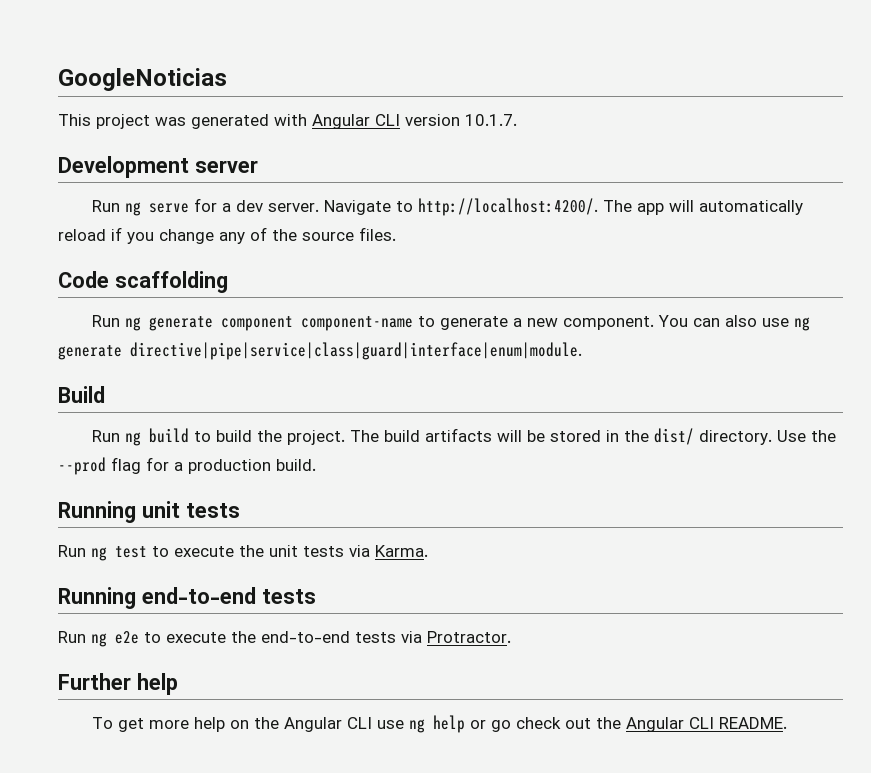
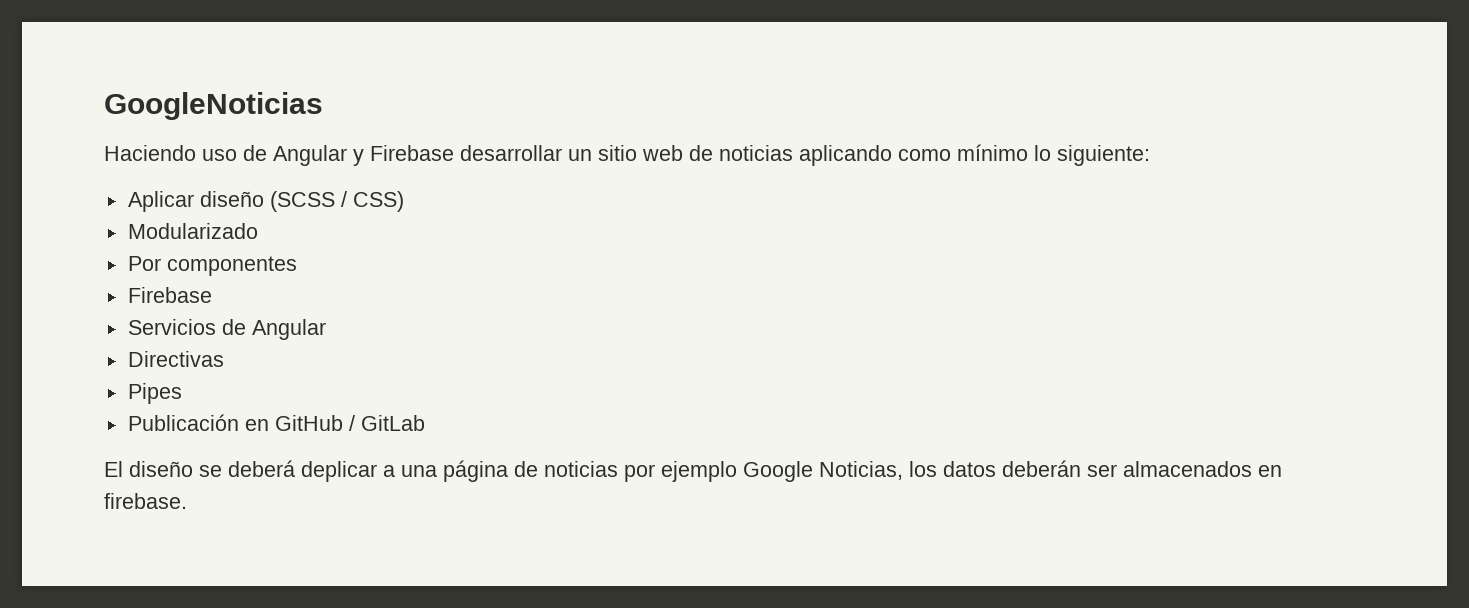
[58,114,517,129] [58,156,258,178] [92,198,804,216] [58,227,396,244] [58,271,228,293] [92,315,811,331] [58,342,582,360] [58,386,105,403] [92,428,837,446] [58,457,316,475] [58,501,240,523] [58,545,428,561] [58,587,316,609] [58,631,511,647] [58,673,178,695] [92,715,788,733] This project was generated with Angular CLI version 10.1.7. // Development server // Run ng serve for a dev server. Navigate to http://localhost:4200/. The app will automatically reload if you change any of the source files. // Code scaffolding // Run ng generate component component-name to generate a new component. You can also use ng generate directive|pipe|service|class|guard|interface|enum|module. // Build // Run ng build to build the project. The build artifacts will be stored in the dist/ directory. Use the --prod flag for a production build. // Running unit tests // Run ng test to execute the unit tests via Karma. // Running end-to-end tests // Run ng e2e to execute the end-to-end tests via Protractor. // Further help // To get more help on the Angular CLI use ng help or go check out the Angular CLI README. -> [104,144,1150,166] [127,191,404,212] [127,223,258,239] [127,256,297,276] [127,287,212,303] [127,319,326,340] [127,351,224,367] [127,383,182,404] [127,414,425,431] [104,460,1282,482] [104,493,187,509] Haciendo uso de Angular y Firebase desarrollar un sitio web de noticias aplicando como mínimo lo siguiente: // Aplicar diseño (SCSS / CSS) // Modularizado // Por componentes // Firebase // Servicios de Angular // Directivas // Pipes // Publicación en GitHub / GitLab // El diseño se deberá deplicar a una página de noticias por ejemplo Google Noticias, los datos deberán ser almacenados en firebase.

